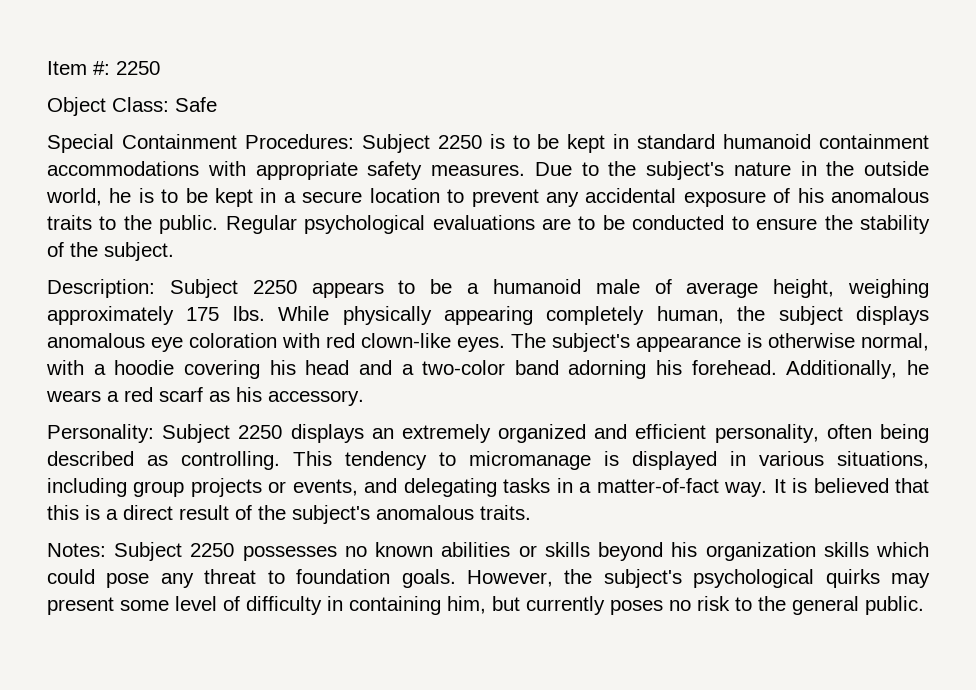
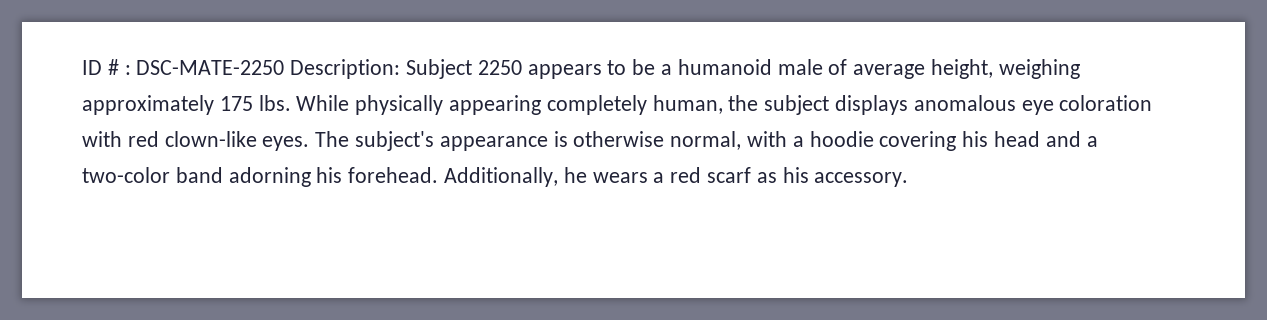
[47,61,160,75] [47,97,217,116] [47,134,929,153] [47,161,929,180] [46,188,929,207] [47,215,931,234] [47,242,174,261] Item #: 2250 // Object Class: Safe // Special Containment Procedures: Subject 2250 is to be kept in standard humanoid containment accommodations with appropriate safety measures. Due to the subject's nature in the outside world, he is to be kept in a secure location to prevent any accidental exposure of his anomalous traits to the public. Regular psychological evaluations are to be conducted to ensure the stability of the subject. // -> [82,59,285,75] ID # : DSC-MATE-2250
[47,424,929,443] [47,451,929,470] [47,478,930,497] [47,505,531,524] [47,542,930,561] [47,569,930,588] [47,596,924,615] // Personality: Subject 2250 displays an extremely organized and efficient personality, often being described as controlling. This tendency to micromanage is displayed in various situations, including group projects or events, and delegating tasks in a matter-of-fact way. It is believed that this is a direct result of the subject's anomalous traits. // Notes: Subject 2250 possesses no known abilities or skills beyond his organization skills which could pose any threat to foundation goals. However, the subject's psychological quirks may present some level of difficulty in containing him, but currently poses no risk to the general public. -> (909, 179) none

